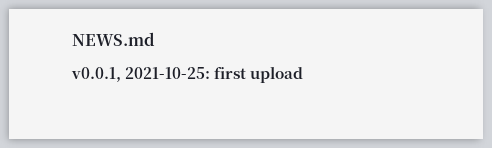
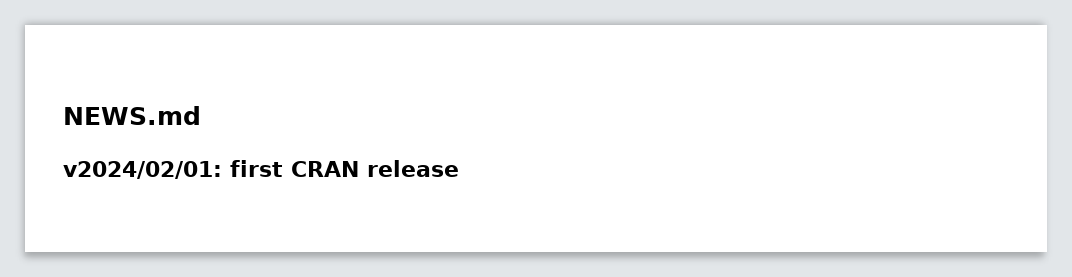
[71,66,304,83] v0.0.1, 2021-10-25: first upload -> [63,160,459,179] v2024/02/01: first CRAN release

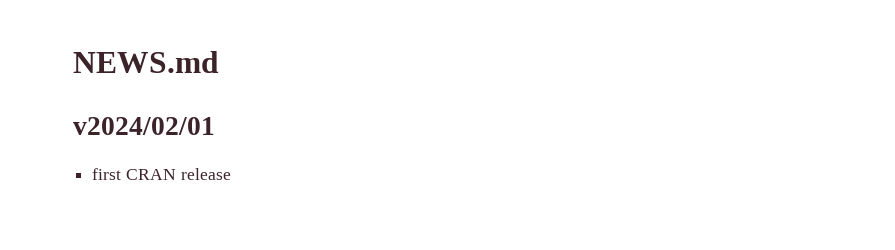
[63,161,222,179] v2024/02/01: -> [73,117,215,135] v2024/02/01 //

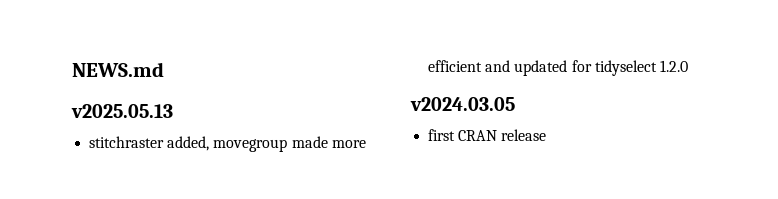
[73,117,215,135] v2024/02/01 -> [71,104,173,118] [89,136,366,152] [428,60,688,76] [410,97,515,111] v2025.05.13 // stitchraster added, movegroup made more efficient and updated for tidyselect 1.2.0 // v2024.03.05

